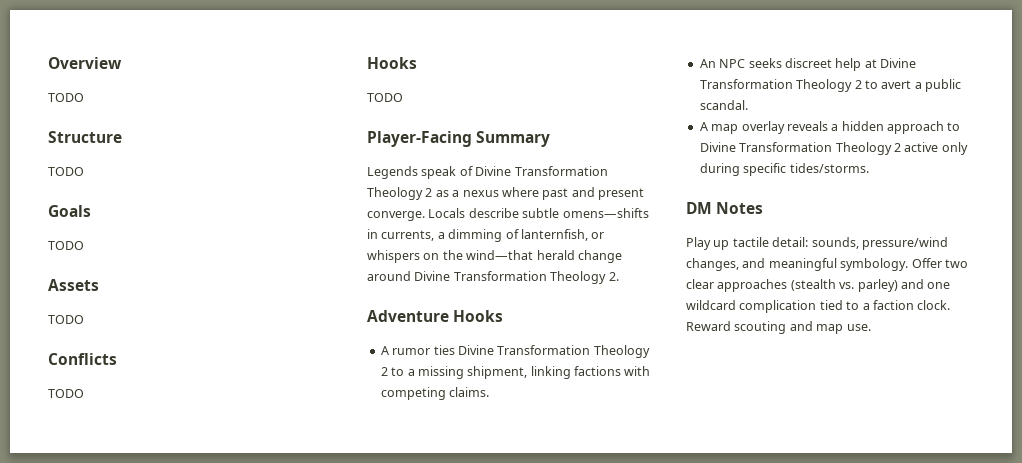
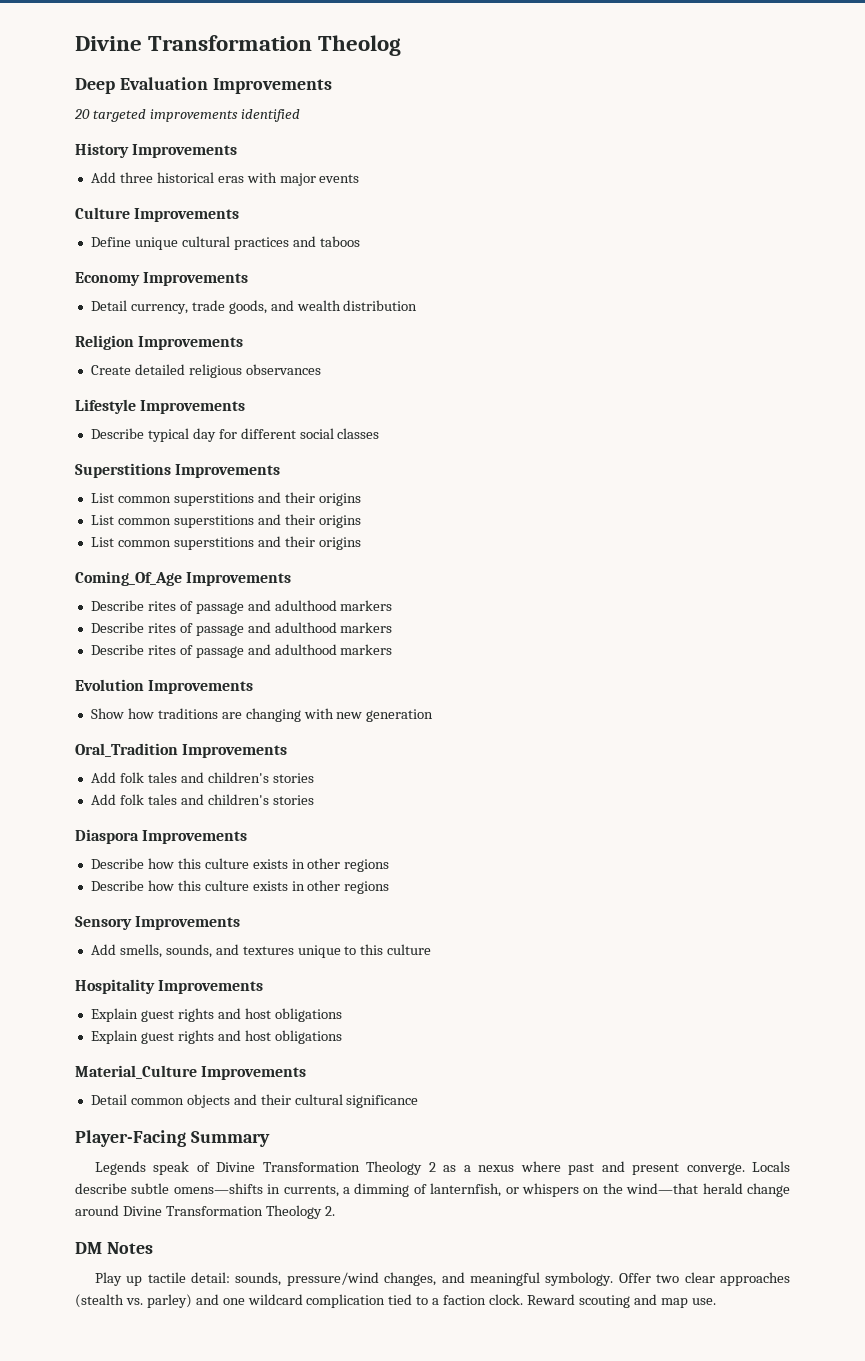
[48,57,122,69] [48,93,84,102] [48,131,122,143] [48,167,84,176] [48,205,91,217] [48,241,84,250] [48,279,99,291] [48,315,84,324] [48,353,117,365] [48,389,84,398] [367,57,417,69] [367,93,403,102] Overview // TODO // Structure // TODO // Goals // TODO // Assets // TODO // Conflicts // TODO // Hooks // TODO -> [75,35,402,56] [75,77,332,94] [74,109,300,122] [75,143,238,158] [90,172,360,186] [75,207,240,222] [90,236,360,250] [75,272,249,286] [90,300,418,314] [75,335,244,350] [90,364,321,378] [75,399,246,414] [90,428,380,442] [75,463,281,478] [90,492,361,506] [90,514,361,528] [90,536,361,550] [75,571,292,586] [90,600,393,614] [90,622,393,636] [90,644,393,658] [75,679,254,694] [90,708,434,722] [75,743,288,758] [90,772,314,783] [90,794,314,805] [75,829,248,844] [90,858,390,872] [90,880,390,894] [75,916,241,930] [90,944,432,958] [75,979,264,994] [90,1008,342,1022] [90,1030,342,1044] [75,1065,307,1080] [90,1094,419,1108] Divine Transformation Theolog // Deep Evaluation Improvements // 20 targeted improvements identified // History Improvements // Add three historical eras with major events // Culture Improvements // Define unique cultural practices and taboos // Economy Improvements // Detail currency, trade goods, and wealth distribution // Religion Improvements // Create detailed religious observances // Lifestyle Improvements // Describe typical day for different social classes // Superstitions Improvements // List common superstitions and their origins // List common superstitions and their origins // List common superstitions and their origins // Coming_Of_Age Improvements // Describe rites of passage and adulthood markers // Describe rites of passage and adulthood markers // Describe rites of passage and adulthood markers // Evolution Improvements // Show how traditions are changing with new generation // Oral_Tradition Improvements // Add folk tales and children's stories // Add folk tales and children's stories // Diaspora Improvements // Describe how this culture exists in other regions // Describe how this culture exists in other regions // Sensory Improvements // Add smells, sounds, and textures unique to this culture // Hospitality Improvements // Explain guest rights and host obligations // Explain guest rights and host obligations // Material_Culture Improvements // Detail common objects and their cultural significance
[367,310,504,322] [380,345,650,358] [380,366,651,379] [380,387,490,400] [699,58,916,71] [699,79,961,92] [699,100,748,110] [699,121,961,134] [699,142,968,155] [699,163,869,176] // Adventure Hooks // A rumor ties Divine Transformation Theology 2 to a missing shipment, linking factions with competing claims. // An NPC seeks discreet help at Divine Transformation Theology 2 to avert a public scandal. // A map overlay reveals a hidden approach to Divine Transformation Theology 2 active only during specific tides/storms. -> (335, 1211) none

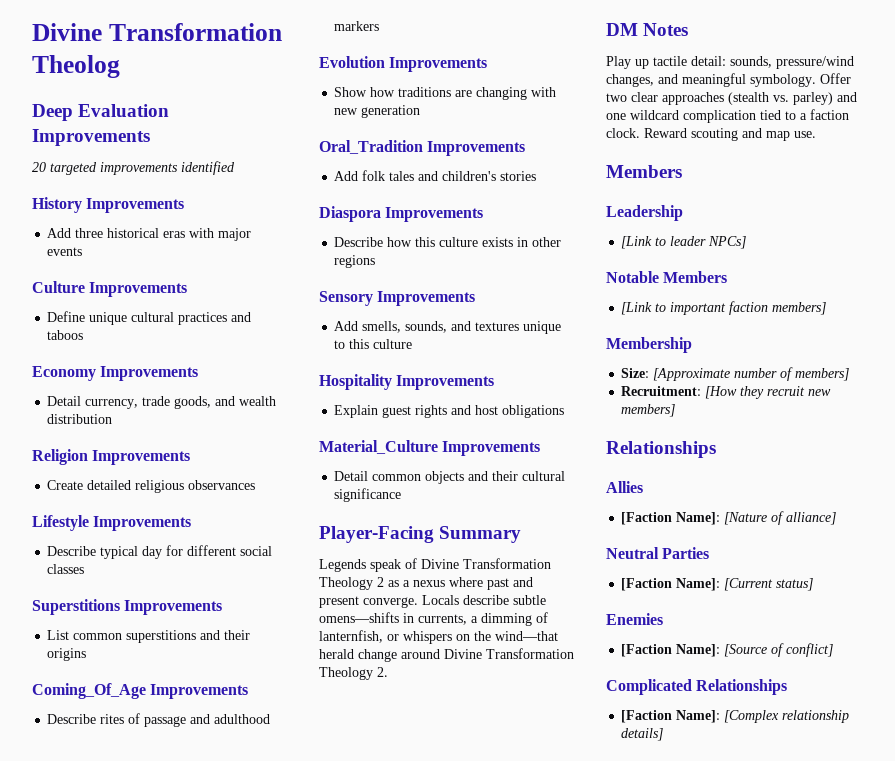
[90,514,361,528] [90,536,361,550] // List common superstitions and their origins // List common superstitions and their origins -> (87, 654) none
[90,622,393,636] [90,644,393,658] // Describe rites of passage and adulthood markers // Describe rites of passage and adulthood markers -> (380, 26) none
[90,794,314,805] // Add folk tales and children's stories -> (537, 176) none
[90,880,390,894] // Describe how this culture exists in other regions -> (376, 261) none
[90,1030,342,1044] // Explain guest rights and host obligations -> (565, 411) none
(716, 1301) none -> [606,165,682,178] [606,205,683,221] [621,236,747,249] [606,271,728,283] [621,301,827,315] [606,337,692,353] [621,367,850,381] [621,386,832,399] [621,404,676,417] [606,441,716,458] [606,481,643,493] [621,511,837,525] [606,547,710,559] [621,578,814,591] [606,613,663,625] [621,643,834,657] [606,679,788,695] [621,710,850,723] [621,728,664,741] // Members // Leadership // [Link to leader NPCs] // Notable Members // [Link to important faction members] // Membership // Size: [Approximate number of members] // Recruitment: [How they recruit new members] // Relationships // Allies // [Faction Name]: [Nature of alliance] // Neutral Parties // [Faction Name]: [Current status] // Enemies // [Faction Name]: [Source of conflict] // Complicated Relationships // [Faction Name]: [Complex relationship details]

